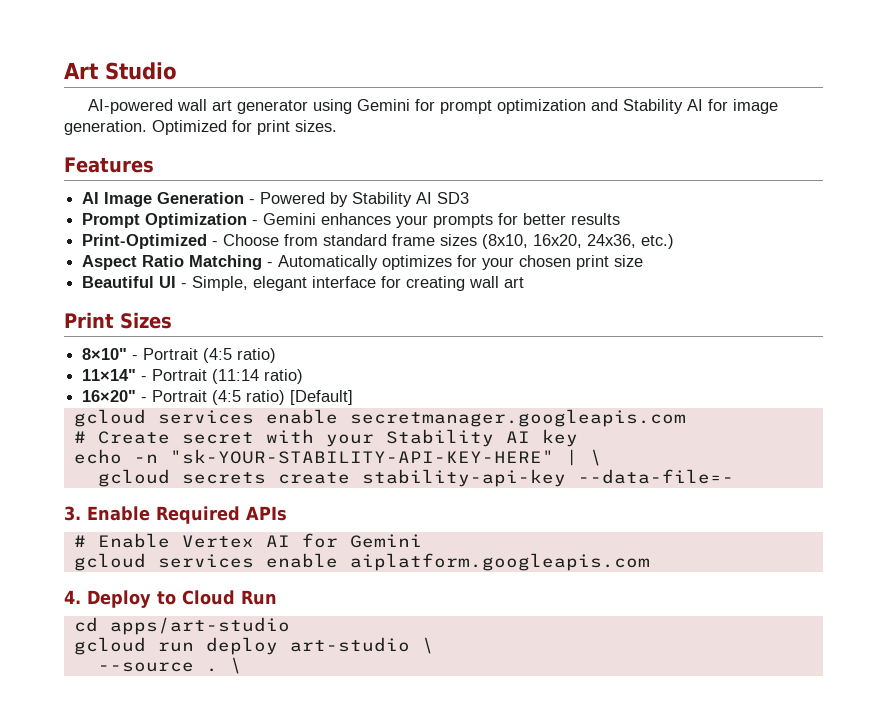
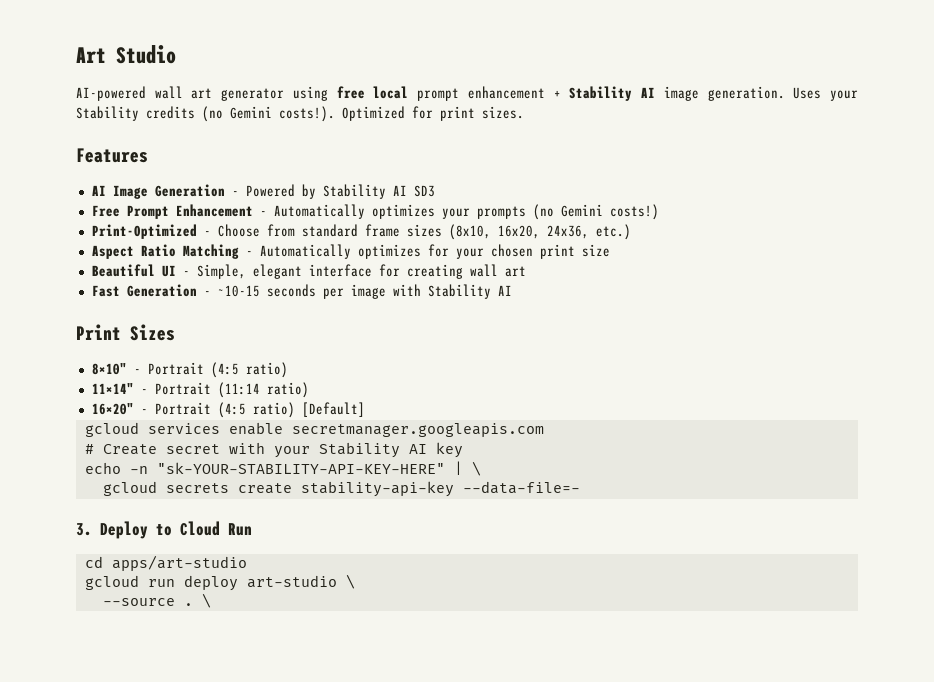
[356,99,728,114] Gemini for prompt optimization and Stability AI for -> [336,86,656,101] free local prompt enhancement + Stability AI
(147, 127) none -> [793,87,859,101] [76,106,335,122] Uses your Stability credits (no Gemini costs!).
[82,213,621,228] Prompt Optimization - Gemini enhances your prompts for better results -> [91,204,659,220] Free Prompt Enhancement - Automatically optimizes your prompts (no Gemini costs!)
(525, 282) none -> [91,284,512,299] // Fast Generation - ~10-15 seconds per image with Stability AI
[87,506,287,524] [73,533,422,548] [73,553,650,571] [64,590,81,604] Enable Required APIs // # Enable Vertex AI for Gemini // gcloud services enable aiplatform.googleapis.com // 4. -> (92, 529) none

